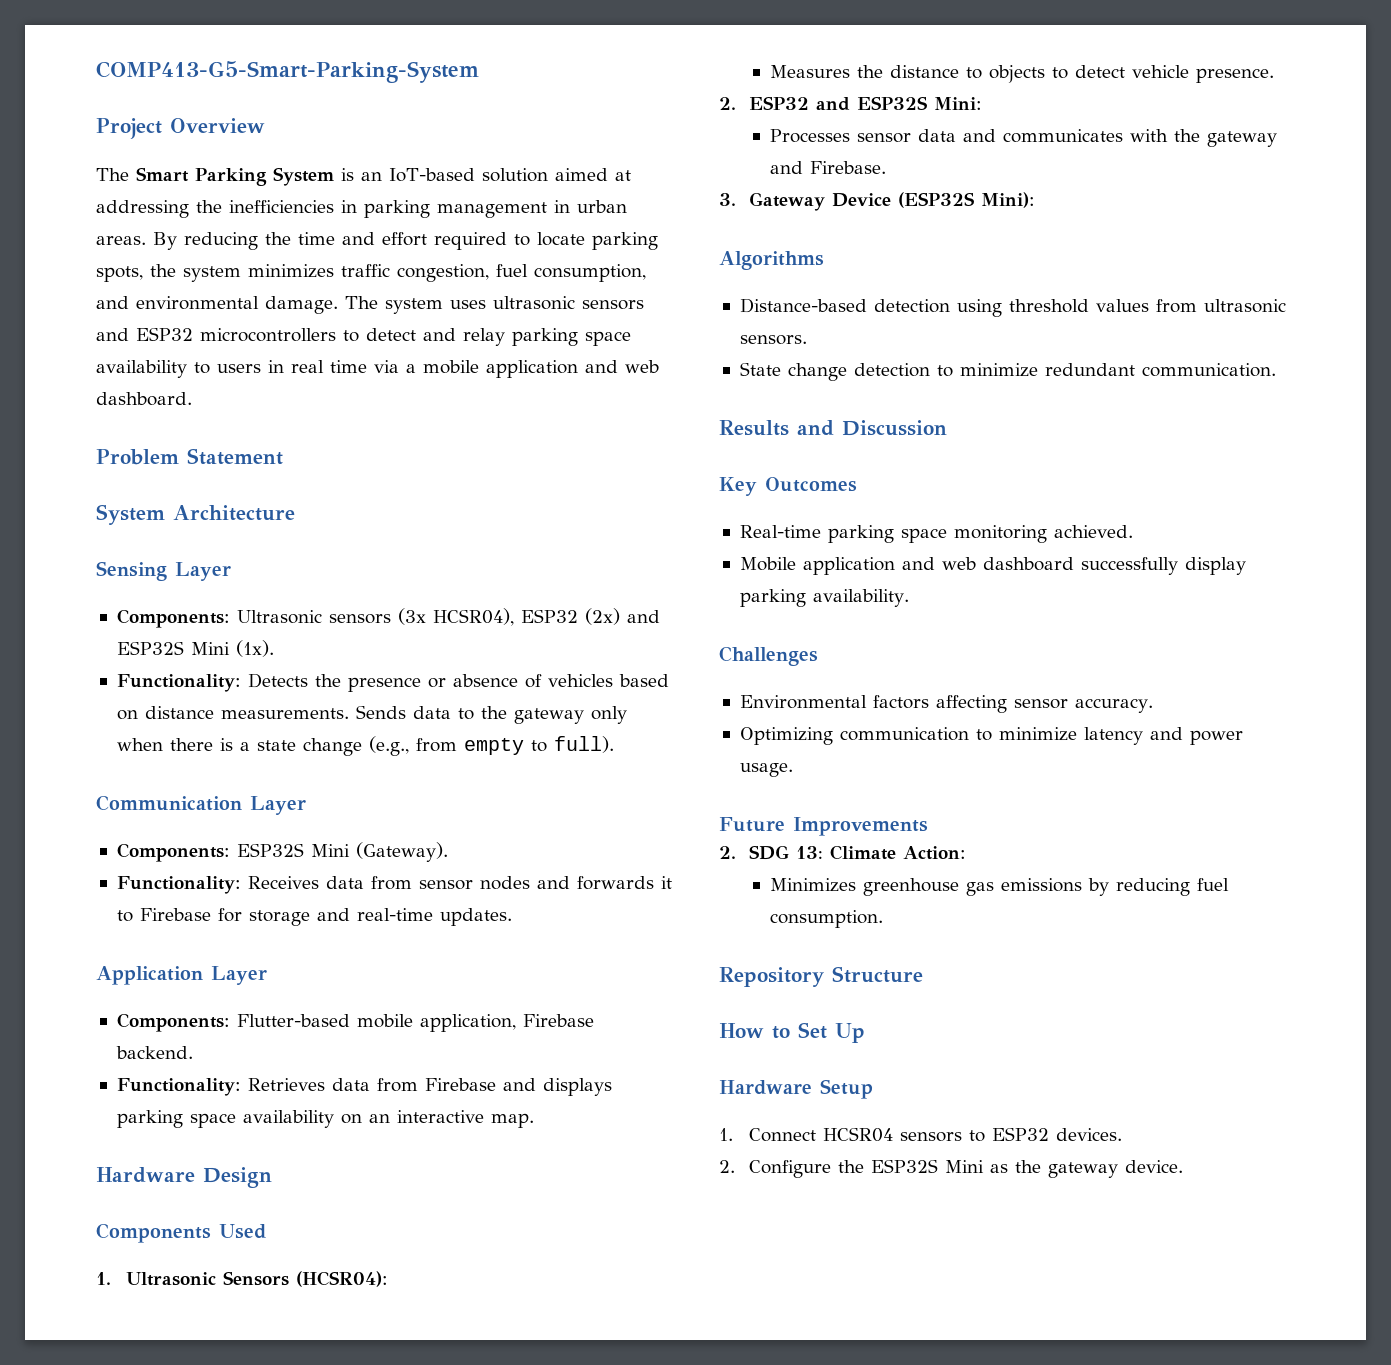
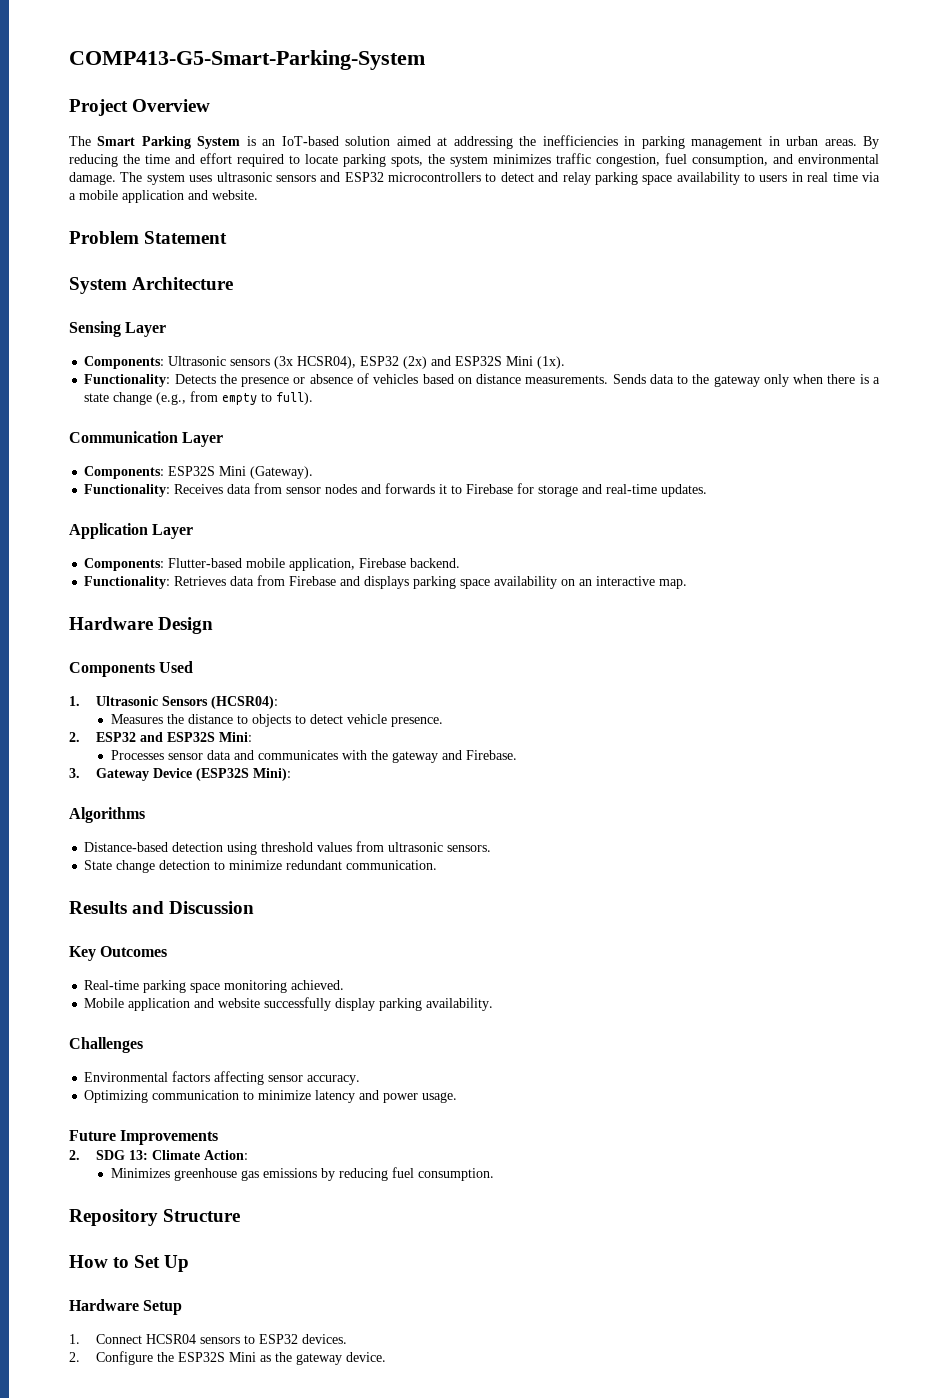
[625,360,659,373] [96,392,192,406] web dashboard. -> [212,190,258,200] website.
[941,557,1074,571] web dashboard -> [218,998,261,1008] website

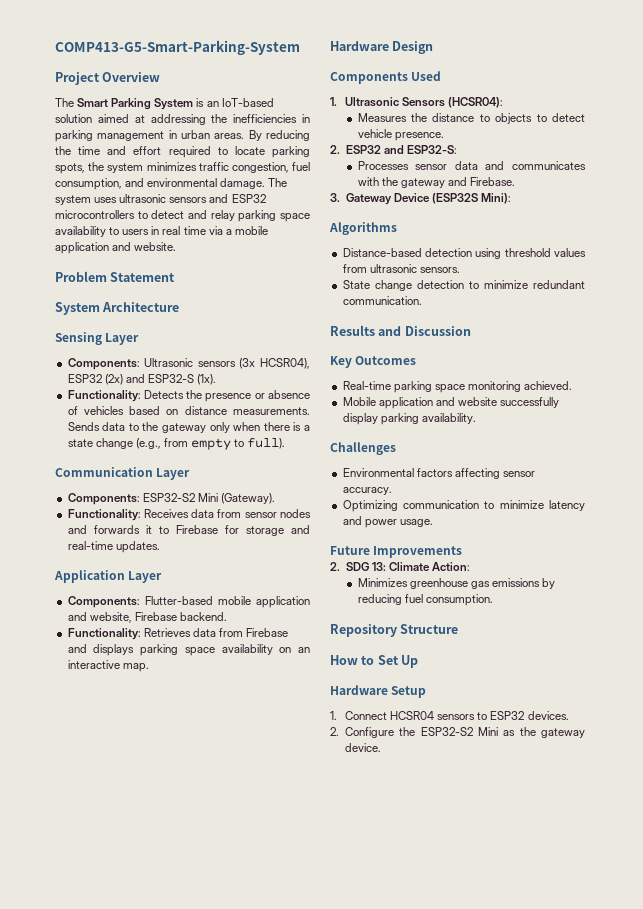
[455,356,534,366] ESP32S Mini -> [147,374,194,383] ESP32-S
[168,466,216,476] ESP32S -> [142,493,195,502] ESP32-S2
[289,558,356,571] application, -> [256,596,310,608] [67,612,132,623] application and website,
[166,732,252,742] ESP32S Mini: -> [406,145,457,154] ESP32-S:
[177,1352,225,1362] ESP32S -> [420,727,473,736] ESP32-S2

